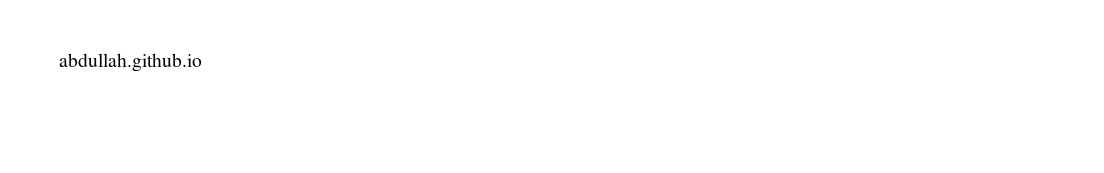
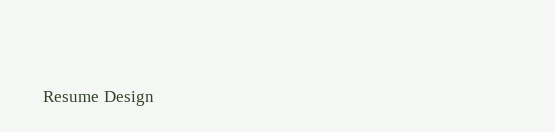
[59,53,202,72] abdullah.github.io -> [43,91,154,106] Resume Design

